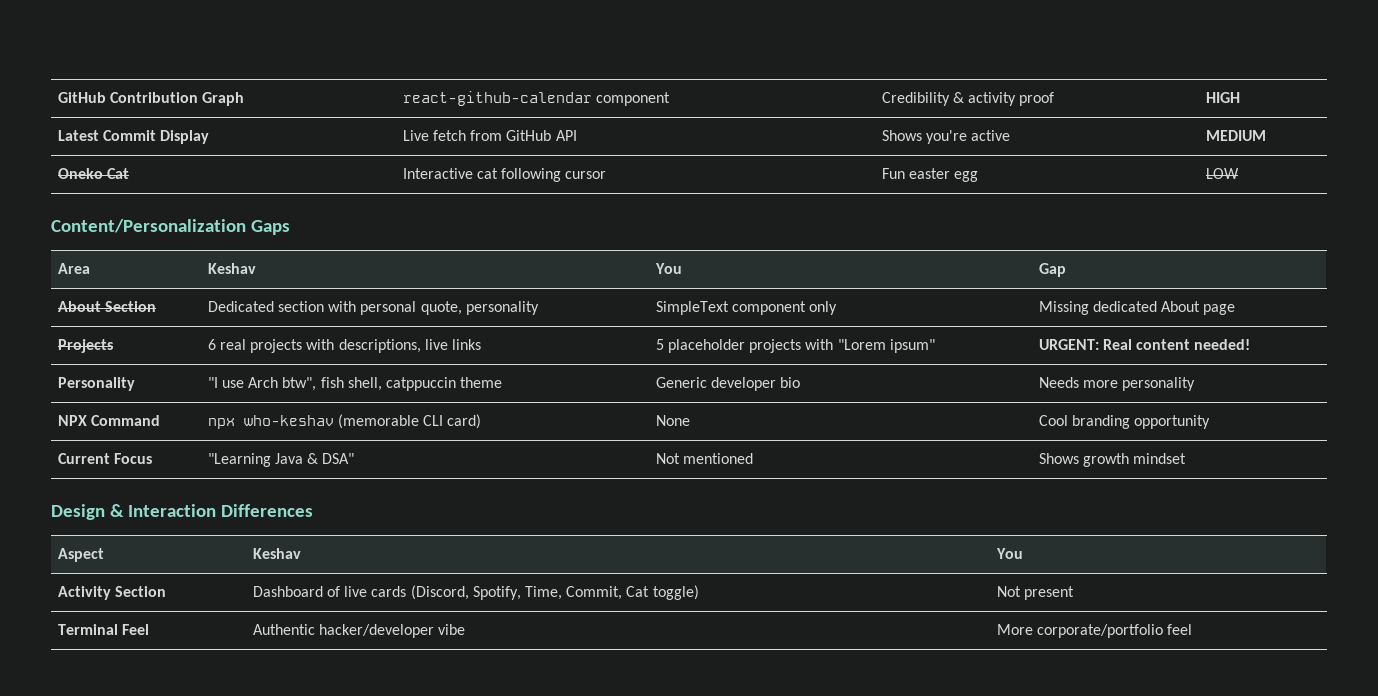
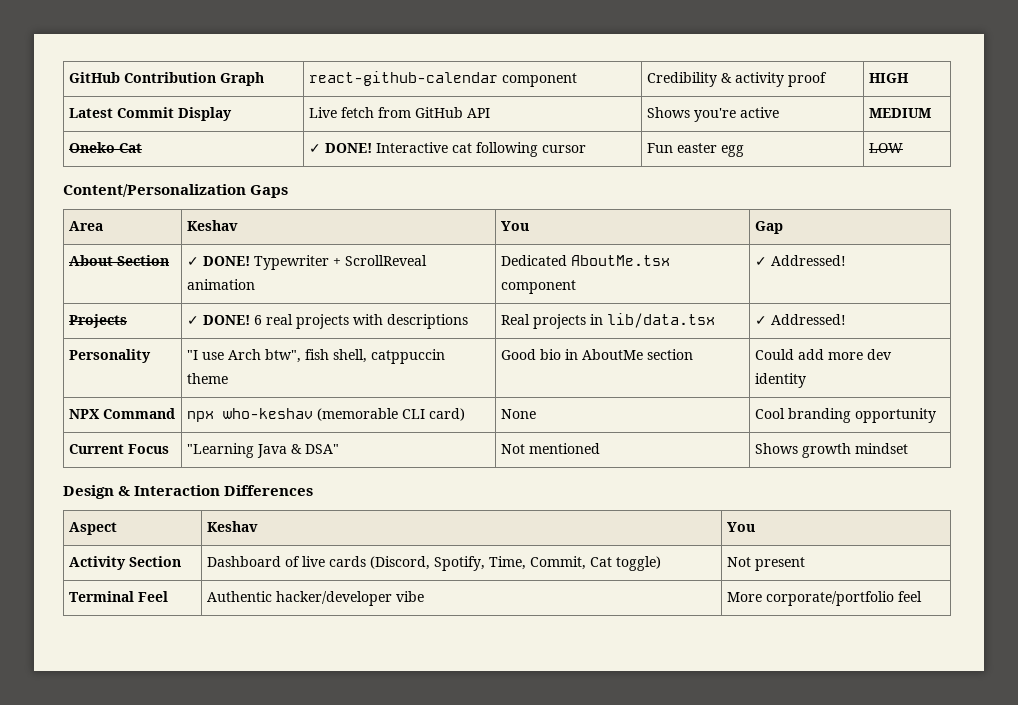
(130, 173) none -> [309,143,373,153] ✓ DONE!
[207,301,539,315] [655,301,838,315] [1038,301,1236,315] Dedicated section with personal quote, personality | SimpleText component only | Missing dedicated About page -> [187,255,428,270] [187,279,256,290] [501,255,671,266] [501,280,577,294] [755,255,847,266] ✓ DONE! Typewriter + ScrollReveal animation | Dedicated AboutMe.tsx component | ✓ Addressed!
(113, 346) none -> [187,315,251,325] ✓ DONE!
[338,339,481,353] [655,339,935,353] [1038,339,1251,350] descriptions, live links | 5 placeholder projects with "Lorem ipsum" | URGENT: Real content needed! -> [387,314,469,329] [501,313,716,329] [755,314,847,325] descriptions | Real projects in lib/data.tsx | ✓ Addressed!
[655,377,777,391] Generic developer -> [501,349,537,360] Good
[1038,377,1196,391] | Needs more personality -> [565,349,694,360] [755,349,893,360] [755,373,807,388] in AboutMe section | Could add more dev identity

